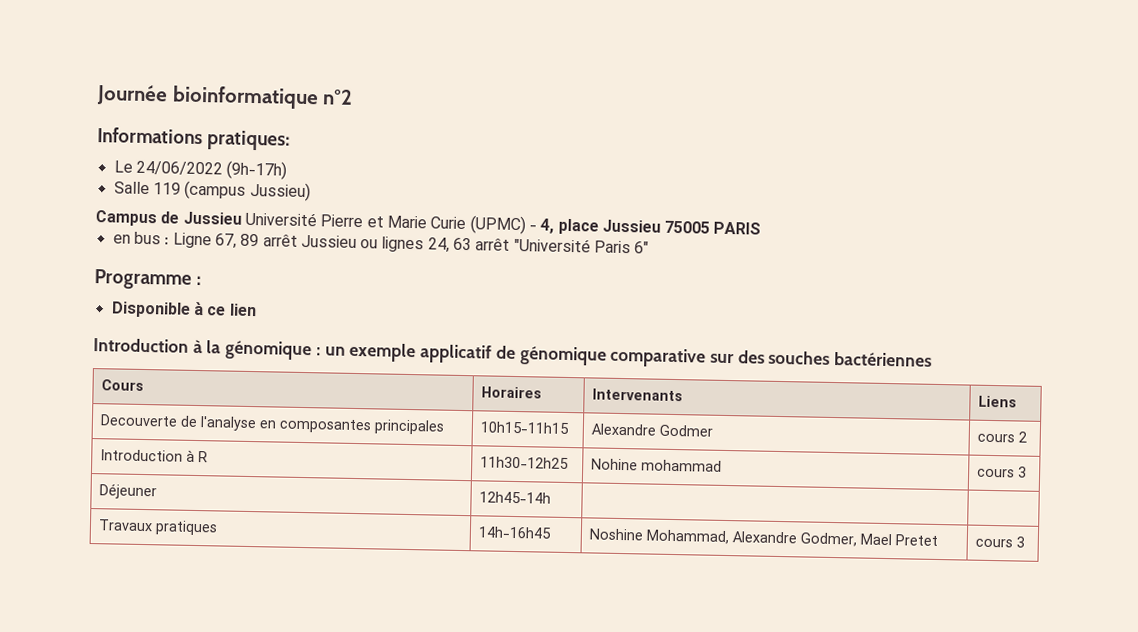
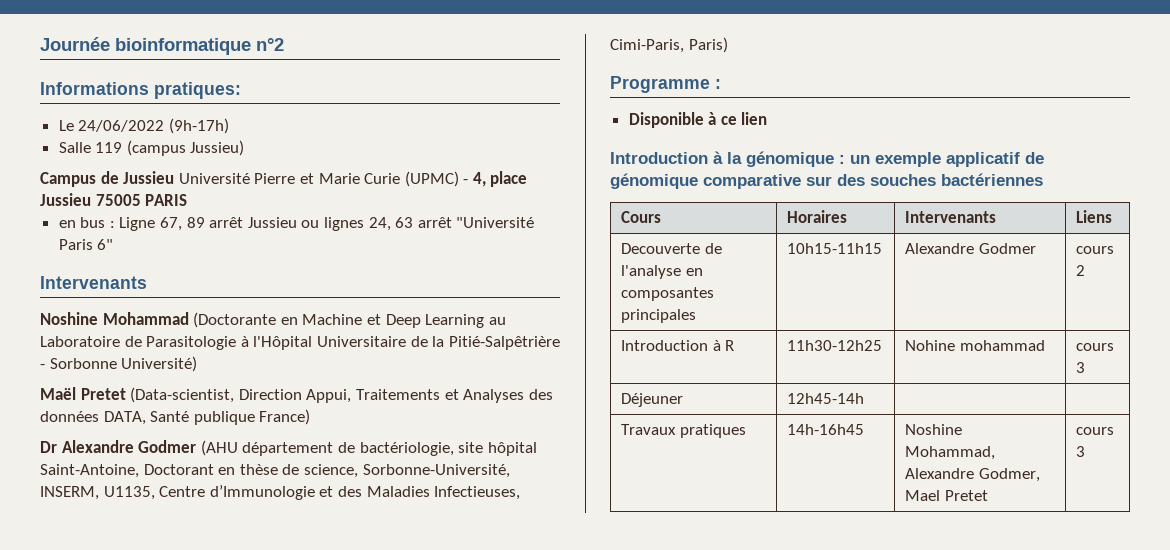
(650, 247) none -> [40,276,147,289] [40,312,506,328] [40,336,560,350] [40,356,198,372] [40,387,553,403] [40,409,311,425] [40,440,537,456] [40,464,510,478] [40,485,521,500] [610,37,728,53] // Intervenants // Noshine Mohammad (Doctorante en Machine et Deep Learning au Laboratoire de Parasitologie à l'Hôpital Universitaire de la Pitié-Salpêtrière - Sorbonne Université) // Maël Pretet (Data-scientist, Direction Appui, Traitements et Analyses des données DATA, Santé publique France) // Dr Alexandre Godmer (AHU département de bactériologie, site hôpital Saint-Antoine, Doctorant en thèse de science, Sorbonne-Université, INSERM, U1135, Centre d’Immunologie et des Maladies Infectieuses, Cimi-Paris, Paris)

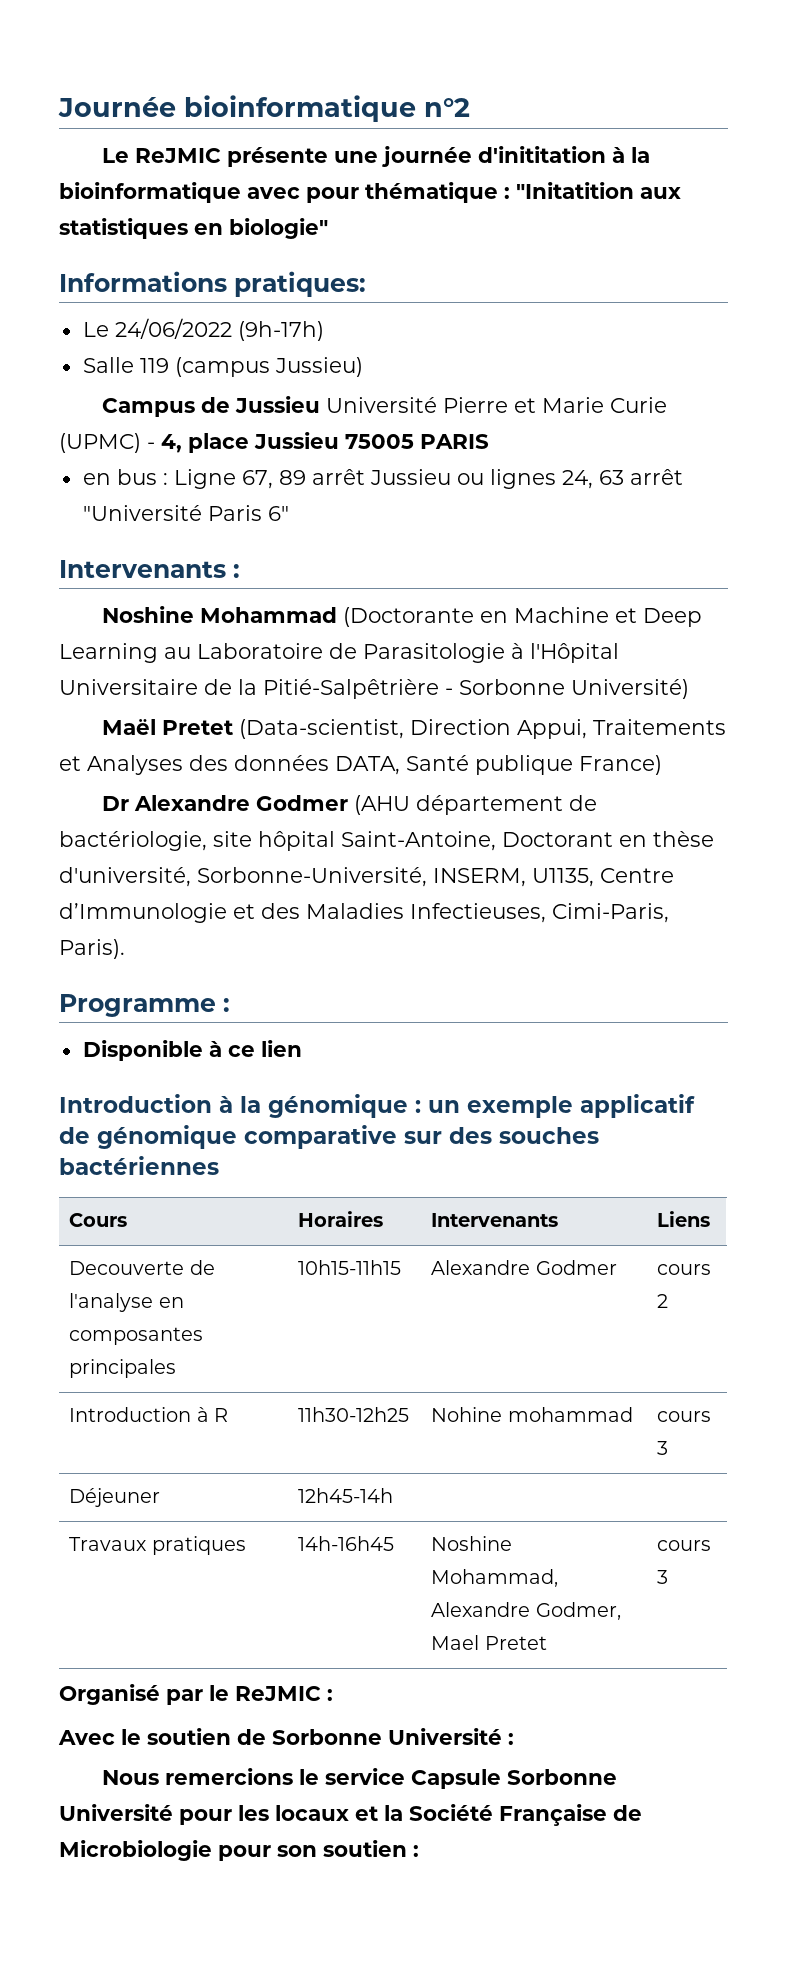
(284, 44) none -> [101,146,650,167] [59,182,681,203] [59,218,328,239] // Le ReJMIC présente une journée d'inititation à la bioinformatique avec pour thématique : "Initatition aux statistiques en biologie"
(147, 282) none -> [233,564,240,578] :
[282,464,358,478] de science, -> [59,867,191,887] d'université,
[688,37,728,53] Paris) -> [59,939,125,959] Paris).
(1086, 451) none -> [59,1684,333,1705] [58,1728,514,1745] [101,1768,617,1789] [59,1804,642,1826] [59,1840,419,1861] // Organisé par le ReJMIC : // Avec le soutien de Sorbonne Université : // Nous remercions le service Capsule Sorbonne Université pour les locaux et la Société Française de Microbiologie pour son soutien :

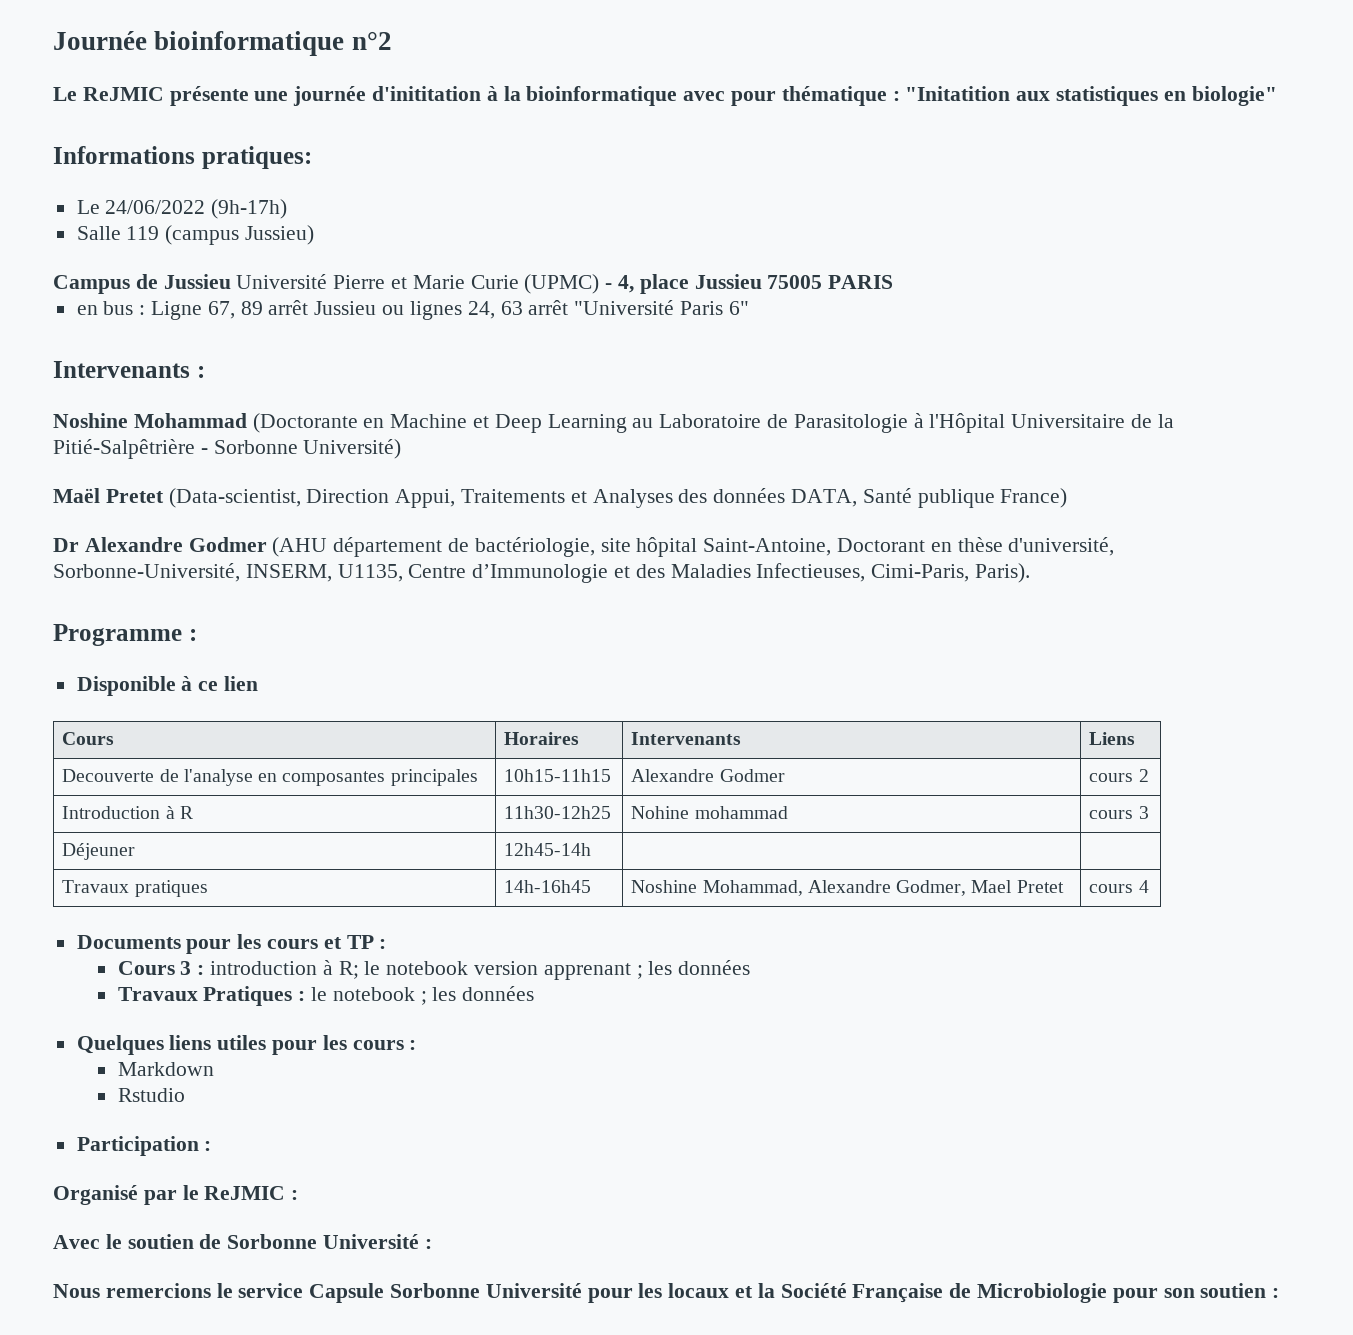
[59,1094,695,1118] [59,1125,599,1149] [59,1156,219,1175] // Introduction à la génomique : un exemple applicatif de génomique comparative sur des souches bactériennes -> (259, 683) none
[657,1570,669,1584] 3 -> [1138,880,1149,893] [76,934,387,954] [117,960,751,980] [117,986,535,1006] [76,1035,417,1055] [117,1062,214,1076] [117,1088,185,1102] [76,1136,212,1156] 4 // Documents pour les cours et TP : // Cours 3 : introduction à R; le notebook version apprenant ; les données // Travaux Pratiques : le notebook ; les données // Quelques liens utiles pour les cours : // Markdown // Rstudio // Participation :

